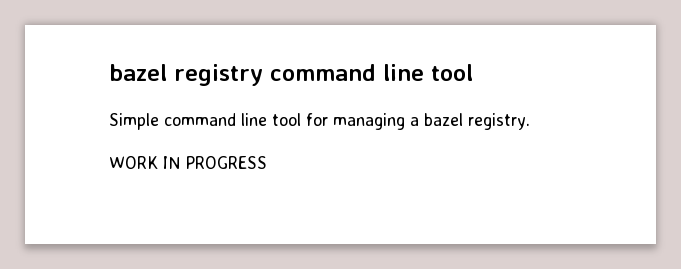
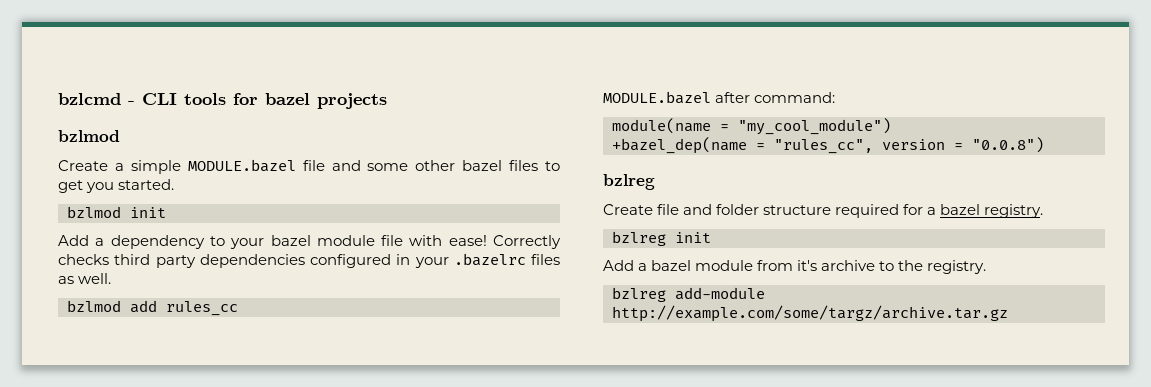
[109,64,473,86] [109,113,530,130] [109,156,267,169] bazel registry command line tool // Simple command line tool for managing a bazel registry. // WORK IN PROGRESS -> [58,93,387,109] [58,130,120,142] [58,159,560,174] [58,179,175,193] [67,206,166,218] [58,235,561,249] [58,253,560,268] [58,273,112,284] [67,300,238,316] [603,91,836,104] [612,118,891,135] [612,137,1044,154] [603,174,655,190] [603,204,1044,218] [612,231,711,246] [603,260,987,274] [612,287,765,302] [612,305,1008,322] bzlcmd - CLI tools for bazel projects // bzlmod // Create a simple MODULE.bazel file and some other bazel files to get you started. // bzlmod init // Add a dependency to your bazel module file with ease! Correctly checks third party dependencies configured in your .bazelrc files as well. // bzlmod add rules_cc // MODULE.bazel after command: // module(name = "my_cool_module") // +bazel_dep(name = "rules_cc", version = "0.0.8") // bzlreg // Create file and folder structure required for a bazel registry. // bzlreg init // Add a bazel module from it's archive to the registry. // bzlreg add-module http://example.com/some/targz/archive.tar.gz

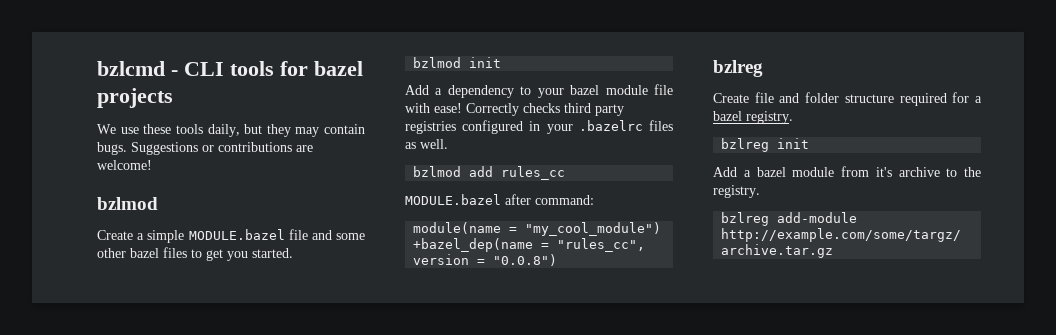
(387, 101) none -> [97,124,365,137] [97,142,313,155] [97,160,152,170] // We use these tools daily, but they may contain bugs. Suggestions or contributions are welcome!
[199,254,305,268] dependencies -> [405,121,456,134] registries

